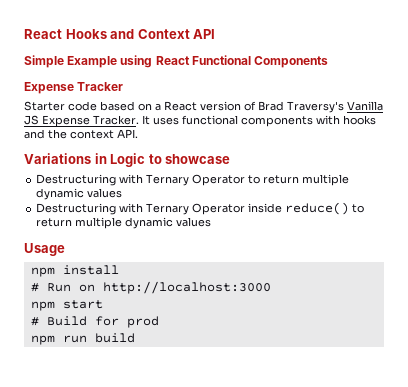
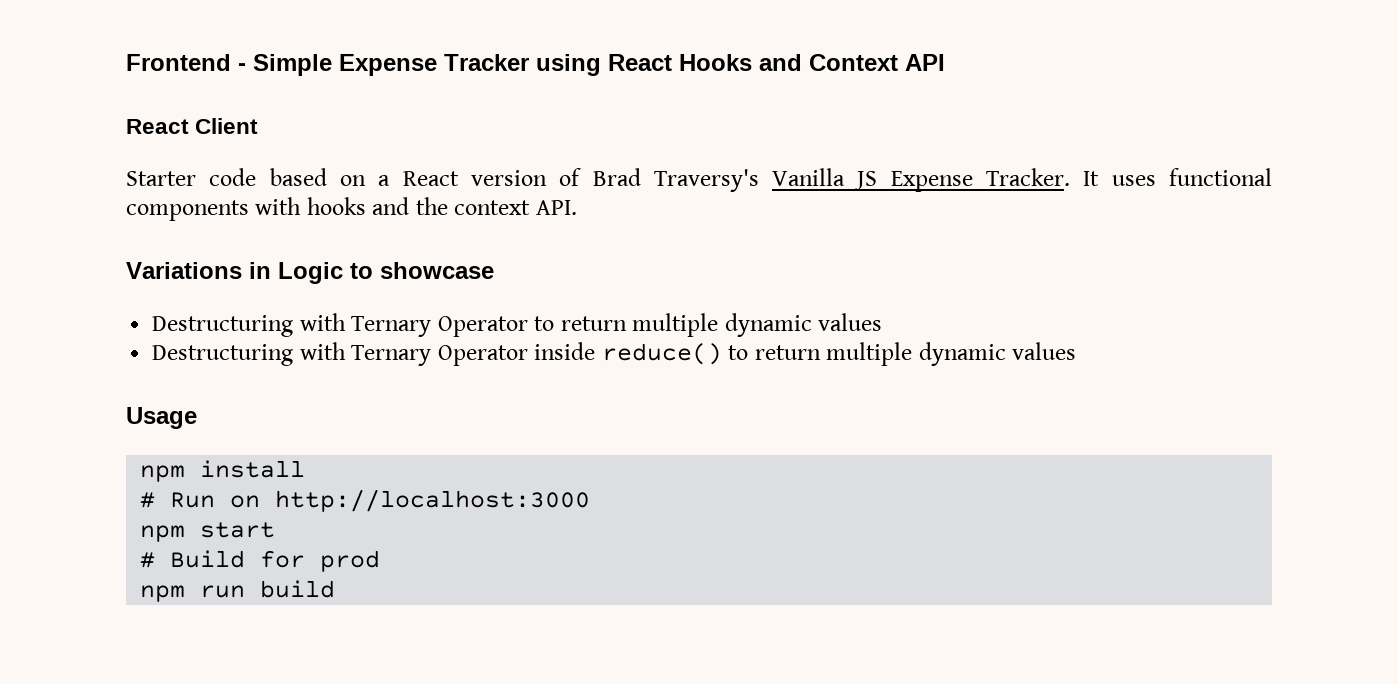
(24, 34) none -> [126,54,601,76] Frontend - Simple Expense Tracker using
[24,55,329,68] [24,82,124,94] Simple Example using React Functional Components // Expense Tracker -> [126,118,259,134] React Client

